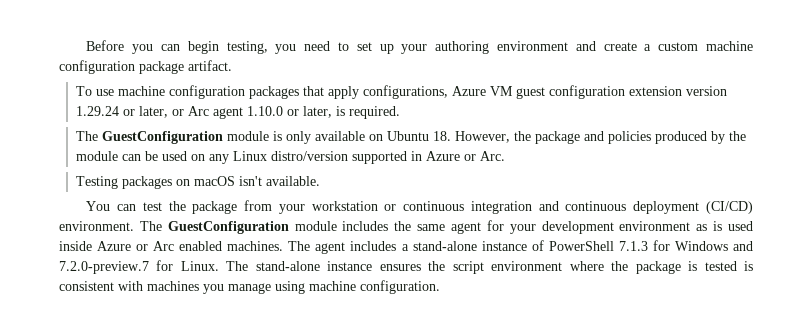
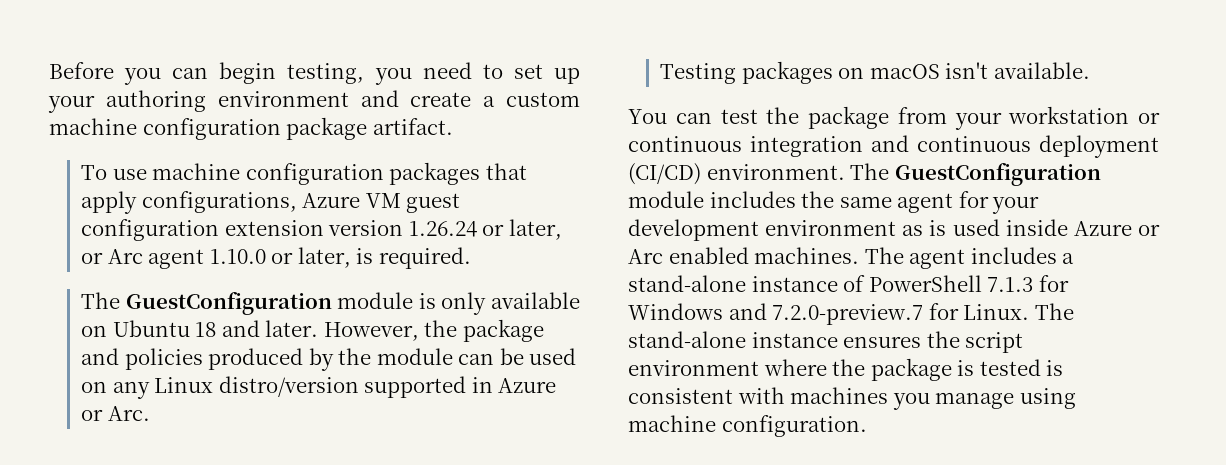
[75,106,119,116] 1.29.24 -> [408,221,477,237] 1.26.24
[432,131,451,141] 18. -> [195,320,319,337] 18 and later.

